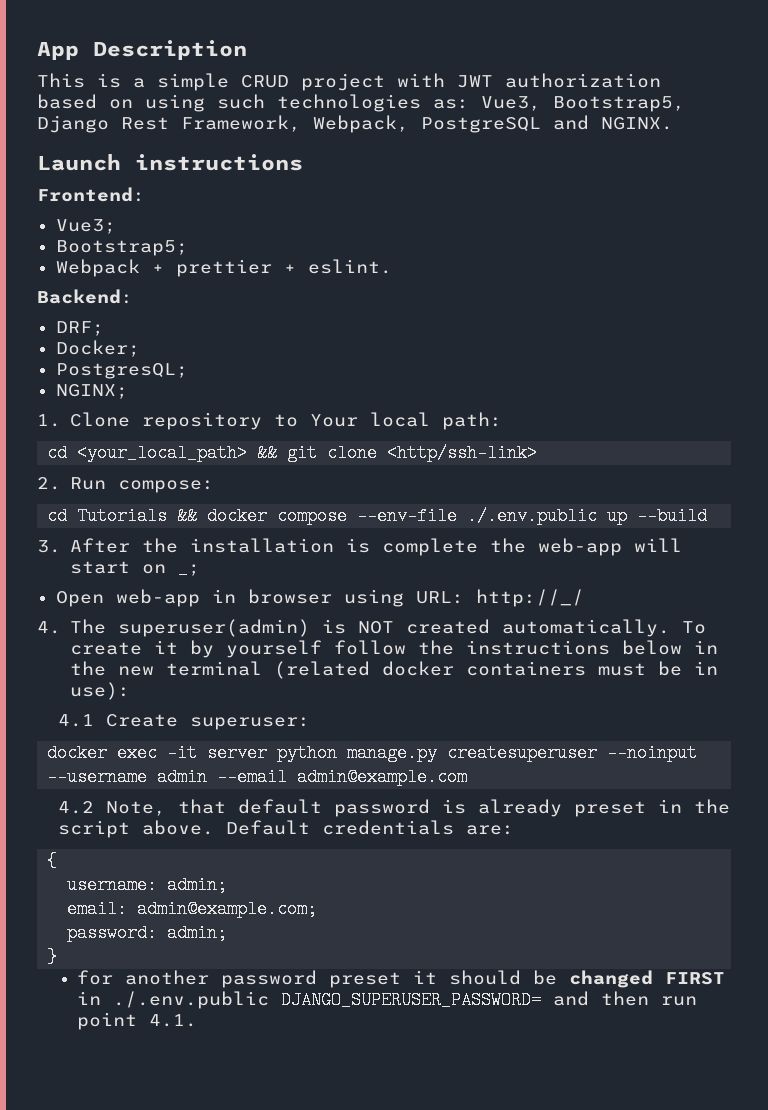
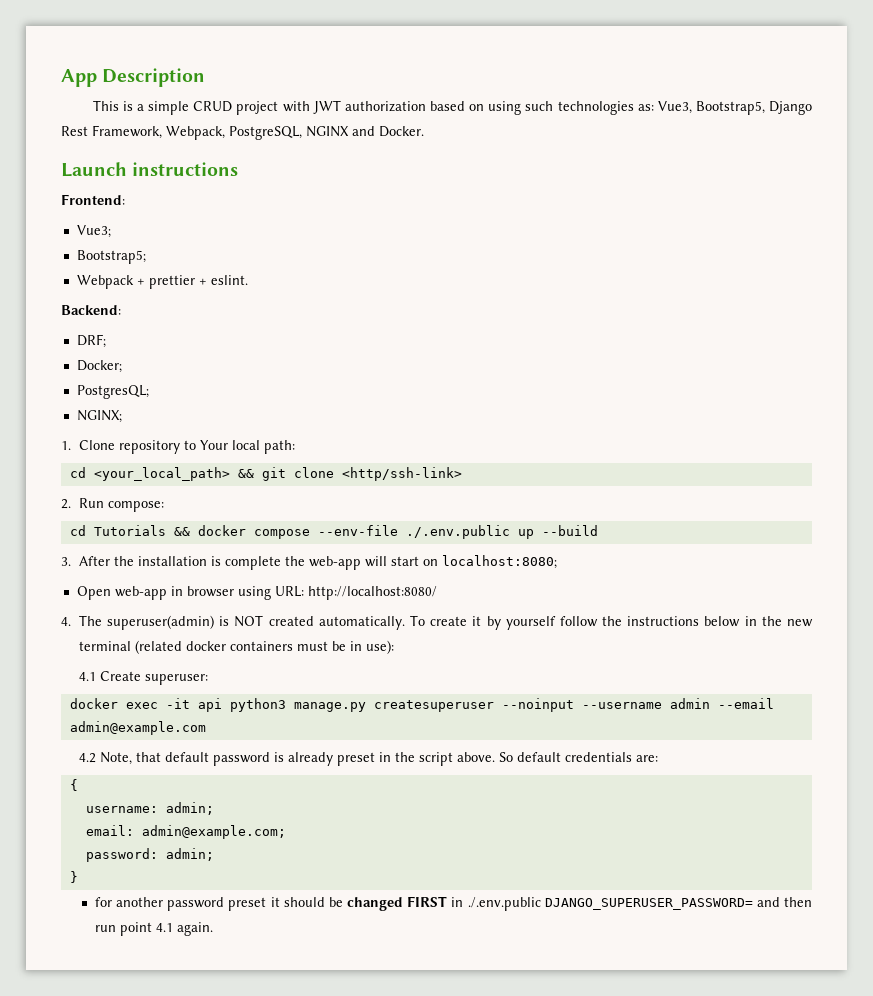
[421,115,673,133] PostgreSQL and NGINX. -> [229,126,424,140] PostgreSQL, NGINX and Docker.
[177,559,200,577] _; -> [441,555,557,569] localhost:8080;
[475,589,584,607] http://_/ -> [307,586,437,600] http://localhost:8080/
[207,744,338,762] server python -> [197,698,286,712] api python3
[226,820,311,835] Default -> [498,752,561,762] So default
[149,1014,198,1027] 4.1. -> [155,922,213,936] 4.1 again.

